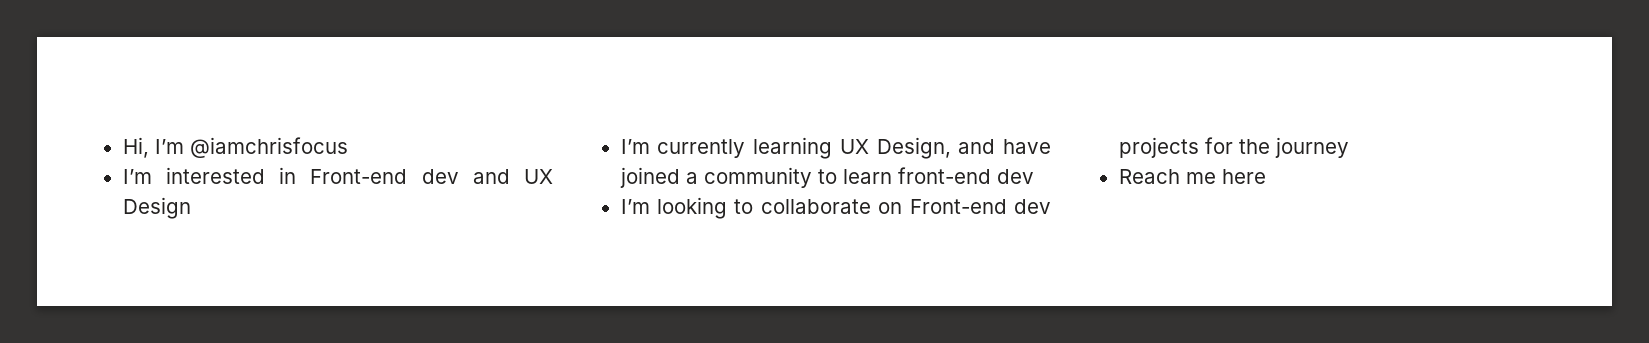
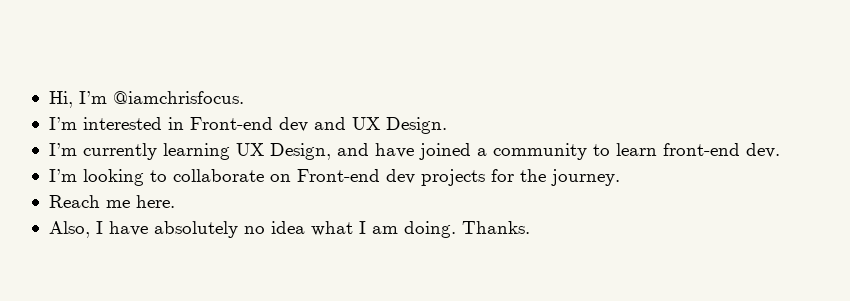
[189,137,348,158] @iamchrisfocus -> [112,91,244,104] @iamchrisfocus.
[122,197,191,219] Design -> [385,117,447,134] Design.
[996,169,1034,184] dev -> [745,143,780,158] dev.
[1274,137,1349,158] journey -> [550,169,620,186] journey.
[1221,169,1266,184] here -> [135,195,175,208] [48,221,530,238] here. // Also, I have absolutely no idea what I am doing. Thanks.

